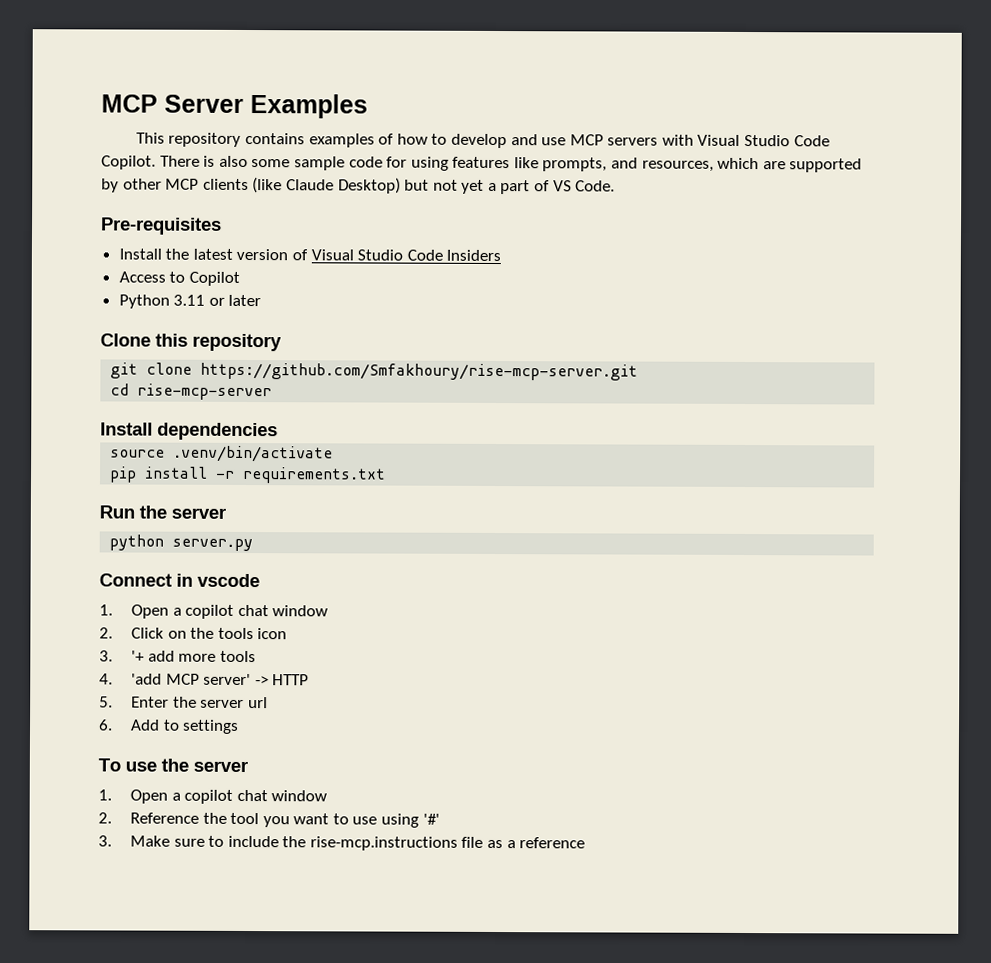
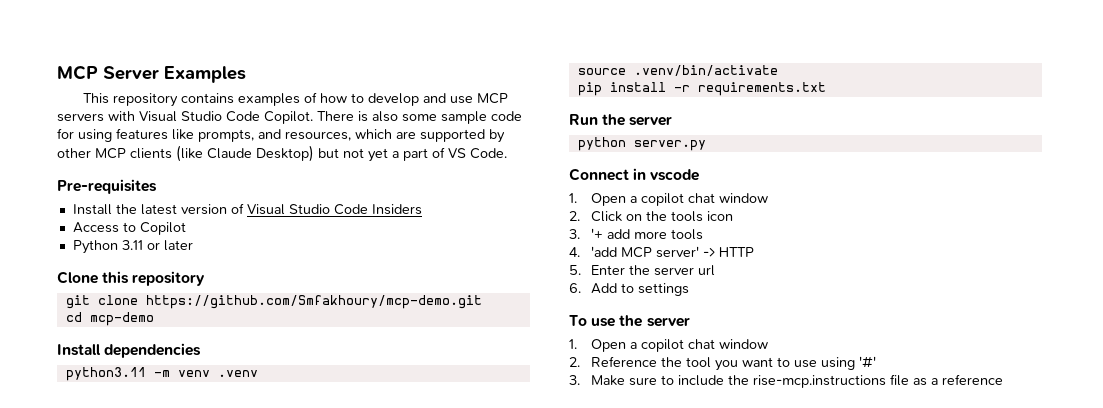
[200,362,639,381] https://github.com/Smfakhoury/rise-mcp-server.git -> [145,295,482,309] https://github.com/Smfakhoury/mcp-demo.git
[137,383,273,401] rise-mcp-server -> [89,312,154,326] mcp-demo
(278, 431) none -> [65,367,258,381] // python3.11 -m venv .venv

